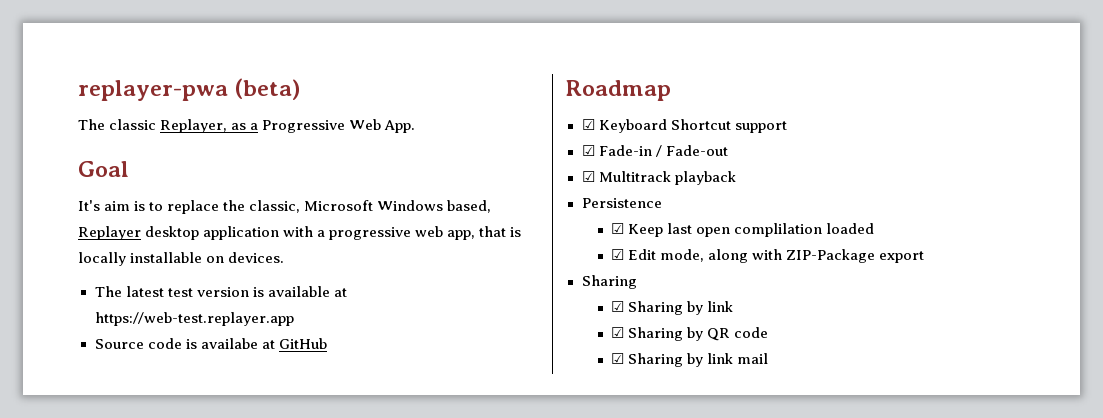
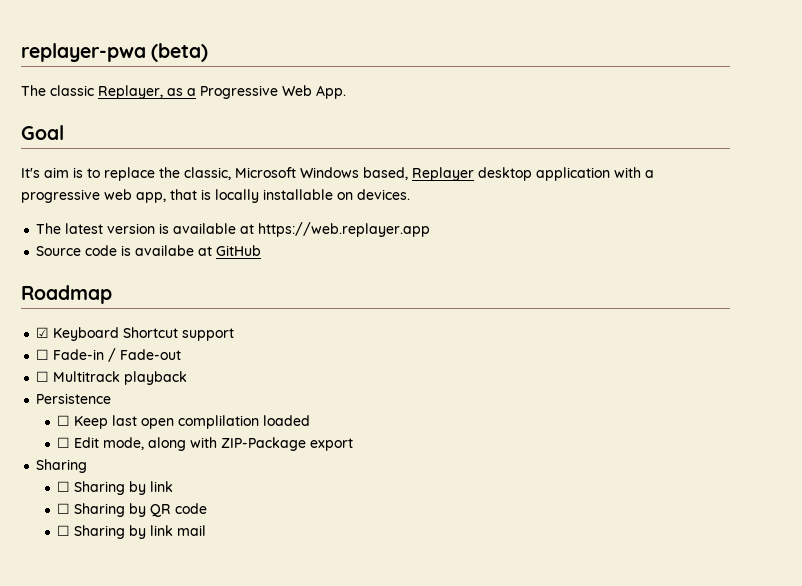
[167,288,193,297] test -> (104, 228) none
[94,312,295,326] https://web-test.replayer.app -> [258,222,431,237] https://web.replayer.app
[581,145,595,156] ☑ -> [36,349,50,360] ☐
[581,171,595,182] ☑ -> [36,371,50,382] ☐
[611,223,625,234] ☑ -> [57,415,71,426] ☐
[611,249,625,260] ☑ -> [57,437,71,448] ☐
[611,301,625,312] ☑ -> [57,481,71,492] ☐
[611,327,625,338] ☑ -> [57,503,71,514] ☐
[611,353,625,364] ☑ -> [57,525,71,536] ☐

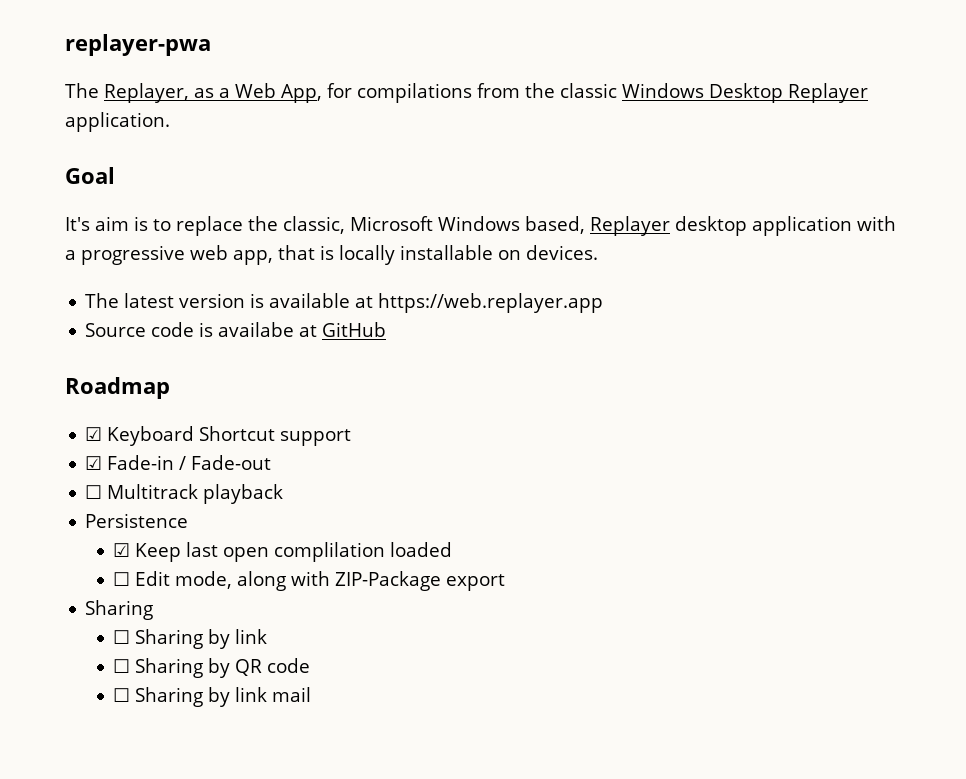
[151,43,209,62] [21,85,94,96] (beta) // The classic -> [65,83,99,98] // The
[200,85,346,99] Progressive Web App. -> [235,83,868,103] [65,112,170,132] Web App, for compilations from the classic Windows Desktop Replayer application.
[36,349,50,360] ☐ -> [85,456,103,470] ☑
[57,415,71,426] ☐ -> [113,543,131,557] ☑

